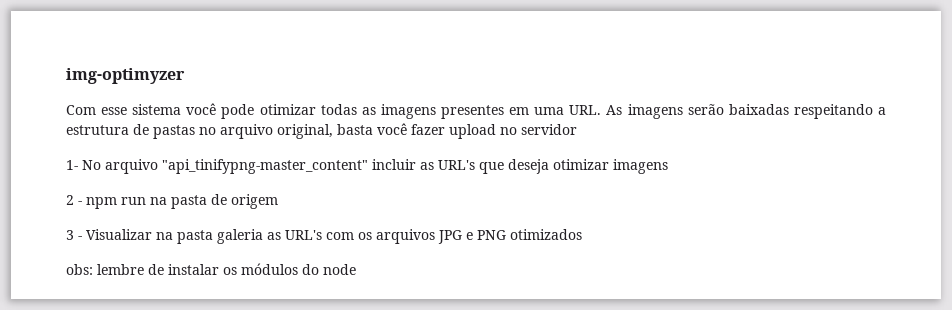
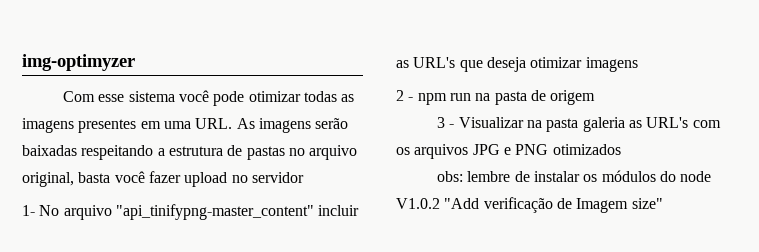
(356, 269) none -> [396,197,663,213] V1.0.2 "Add verificação de Imagem size"

